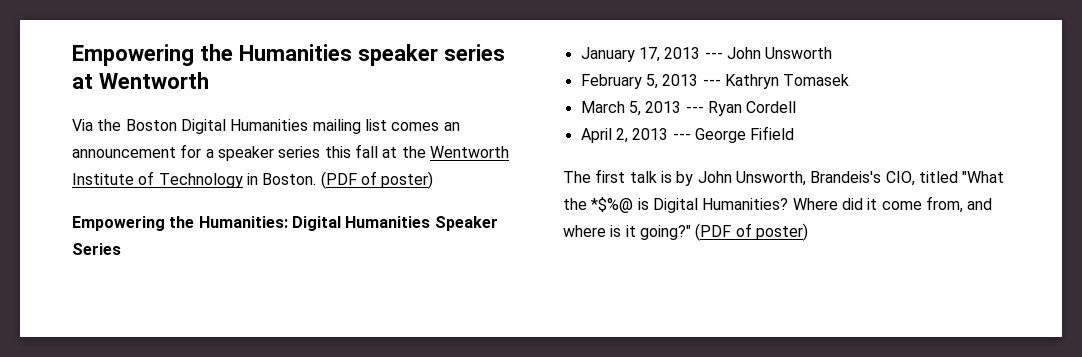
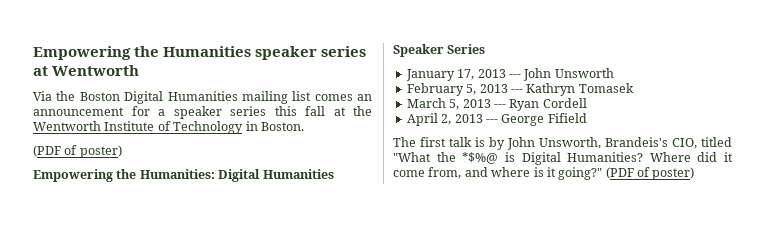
(317, 179) none -> (304, 126) //

